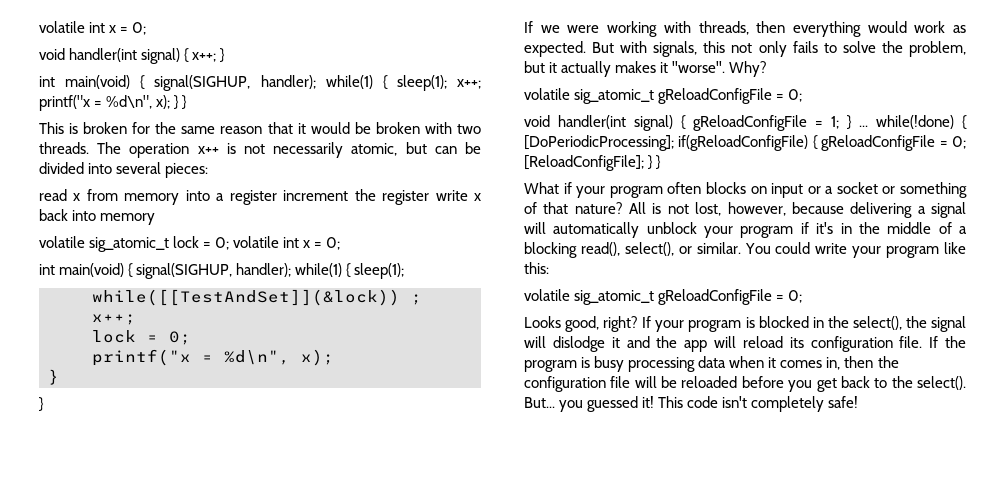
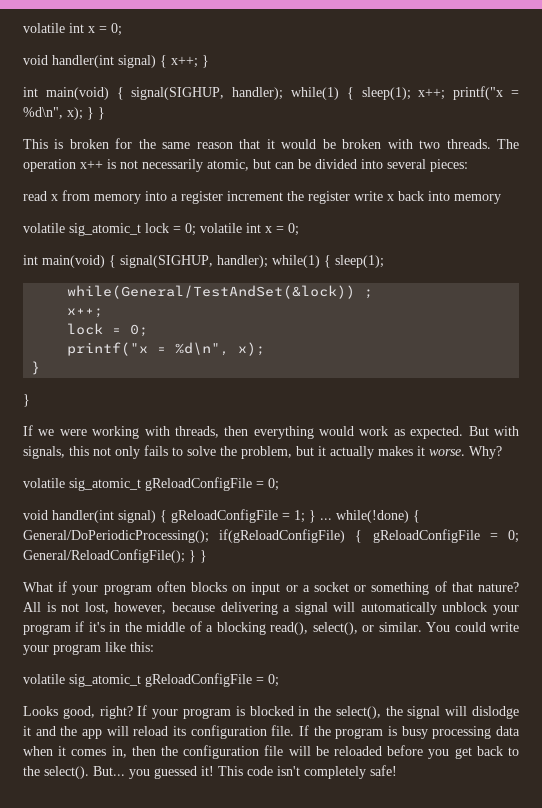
[92,289,400,306] while([[TestAndSet]](&lock)) -> [67,285,356,299] while(General/TestAndSet(&lock))
[672,61,726,73] ''worse''. -> [429,449,465,456] worse.
[524,135,674,151] [DoPeriodicProcessing]; -> [23,530,209,543] General/DoPeriodicProcessing();
[524,155,644,171] [ReloadConfigFile]; -> [23,549,185,563] General/ReloadConfigFile();

